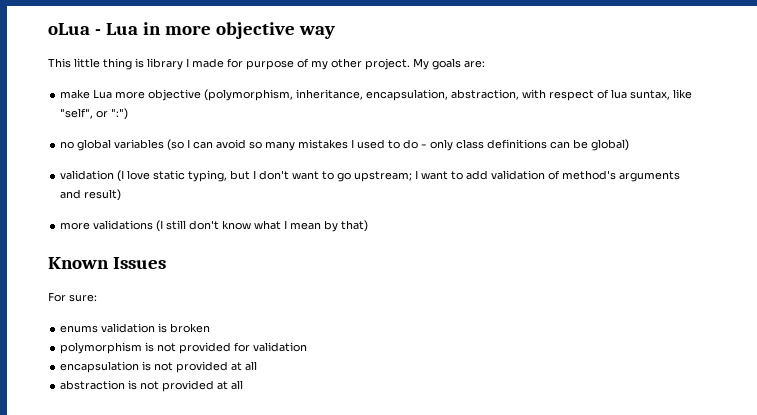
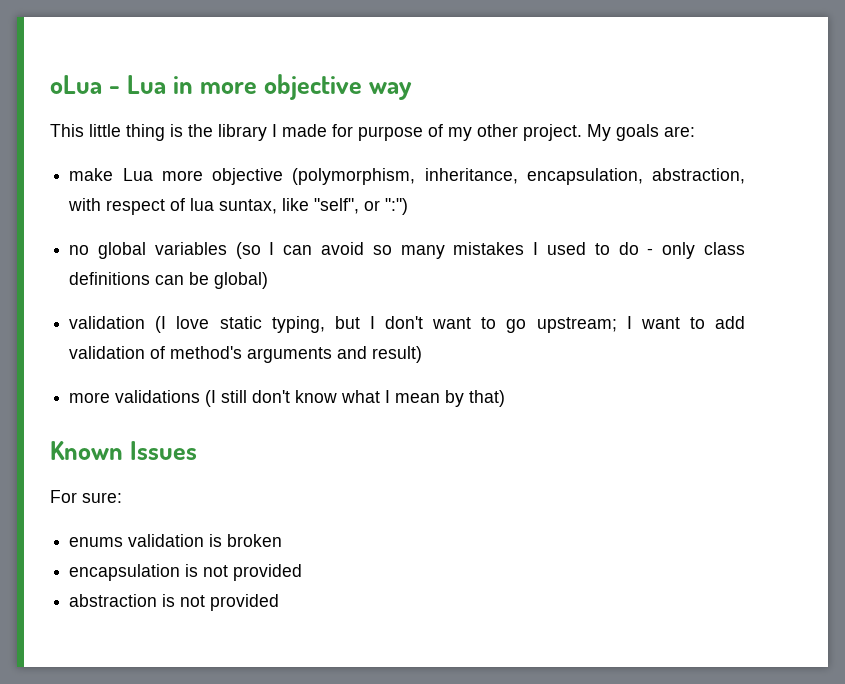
(144, 63) none -> [188,124,213,137] the
[60,342,308,354] // polymorphism is not provided for validation -> (283, 540) none
[231,361,258,371] at all -> (303, 572) none
[217,380,244,390] at all -> (280, 602) none

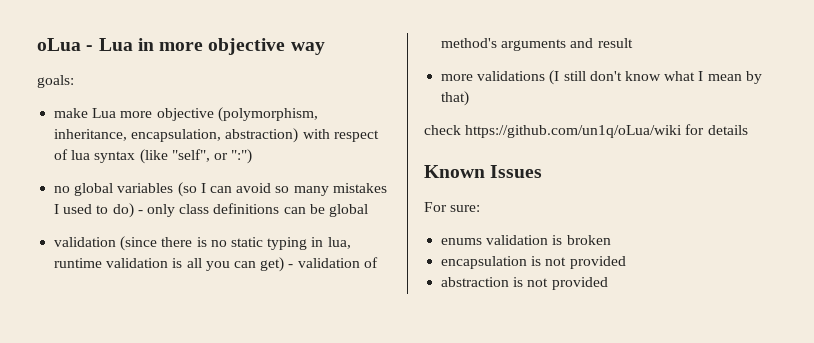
[50,124,695,141] This little thing is the library I made for purpose of my other project. My goals are: -> [37,75,74,88] goals:
[652,168,745,184] abstraction, -> [225,128,299,143] abstraction)
[219,198,310,214] suntax, like -> [94,149,168,164] syntax (like
[618,242,639,255] do -> [112,203,134,218] do)
[214,272,269,289] [69,316,746,333] global) // validation (I love static typing, but I don't want to go upstream; I want to add -> [328,204,368,217] [54,236,351,251] [54,257,294,272] global // validation (since there is no static typing in lua, runtime validation is all you can get) -
[372,346,423,363] result) -> [597,38,633,48] result
(506, 398) none -> [424,124,748,138] // check https://github.com/un1q/oLua/wiki for details

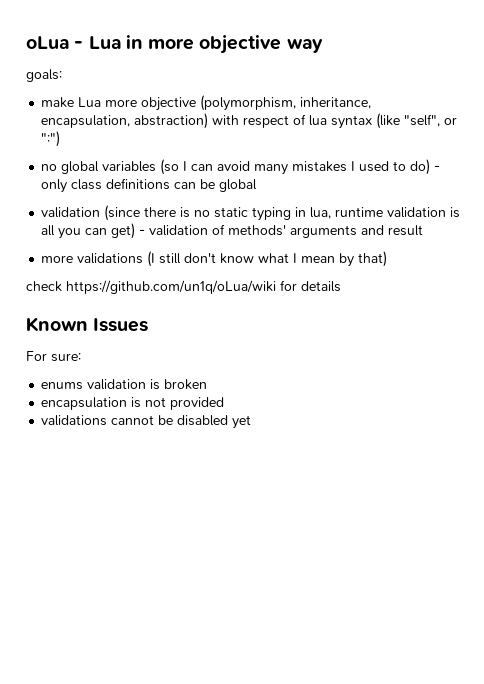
[275,186,290,193] so -> (251, 166) none
[441,38,498,48] method's -> [228,225,287,236] methods'
[441,277,608,290] abstraction is not provided -> [41,415,252,429] validations cannot be disabled yet

